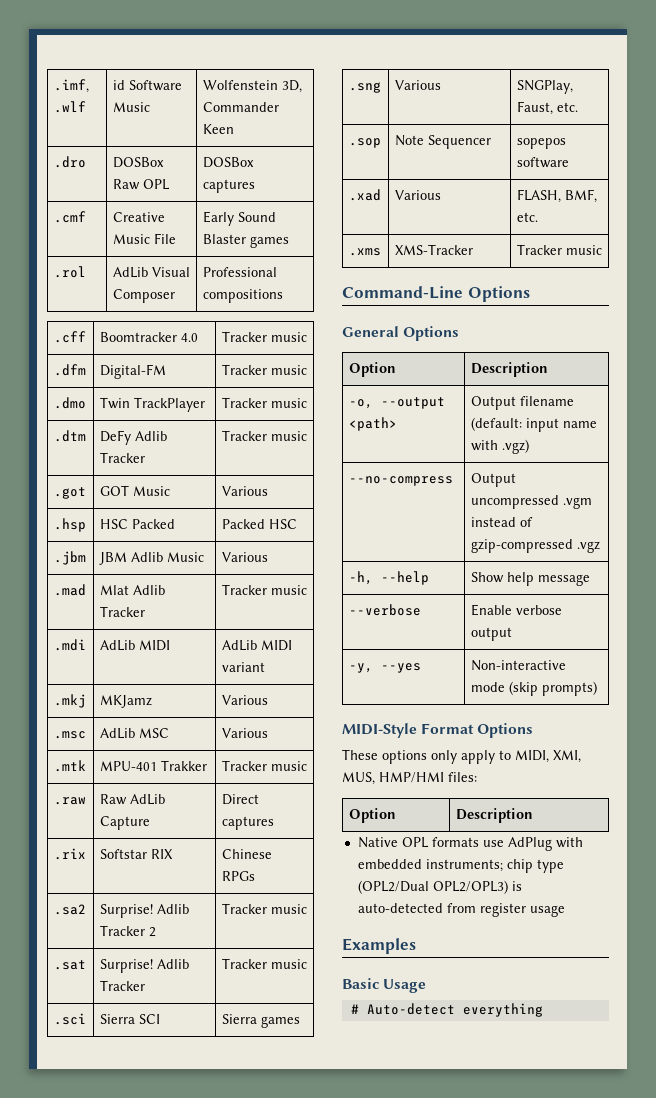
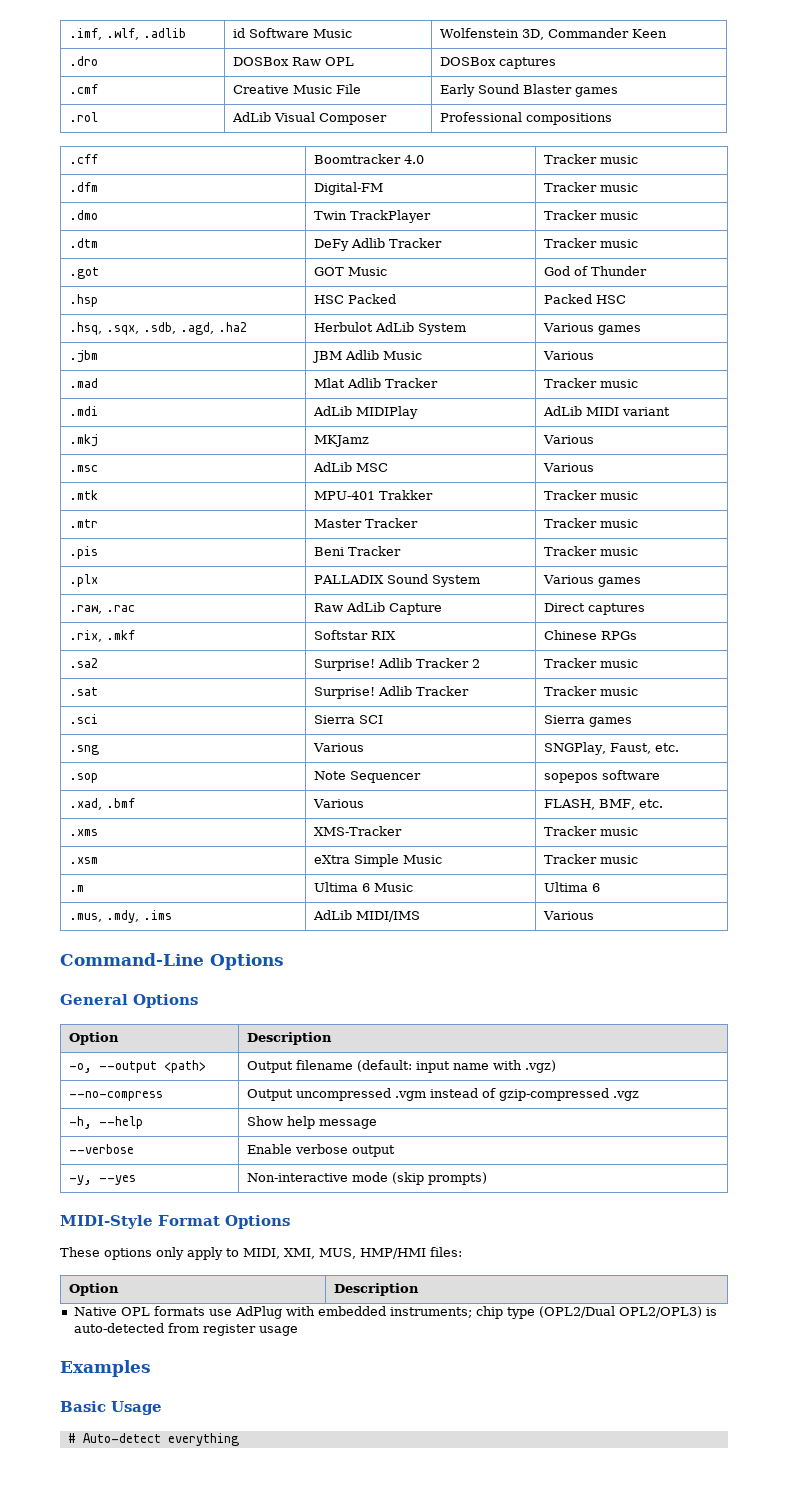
[53,101,86,113] .wlf -> [106,28,187,40] .wlf, .adlib
[221,486,268,496] Various -> [544,266,648,276] God of Thunder
(297, 524) none -> [69,322,248,335] [314,322,467,335] [543,323,642,335] // .hsq, .sqx, .sdb, .agd, .ha2 | Herbulot AdLib System | Various games
[138,640,170,651] MIDI -> [356,406,419,419] MIDIPlay
[53,797,86,805] .raw -> [69,519,99,528] [314,518,419,528] [544,518,639,528] [69,546,99,559] [314,546,402,556] [544,546,639,556] [69,574,99,587] [314,574,481,587] [543,575,642,587] [69,605,136,614] .mtr | Master Tracker | Tracker music // .pis | Beni Tracker | Tracker music // .plx | PALLADIX Sound System | Various games // .raw, .rac
[53,848,86,860] .rix -> [69,630,136,642] .rix, .mkf
[348,189,381,201] .xad -> [69,798,136,810] .xad, .bmf
(602, 250) none -> [69,857,99,864] [314,854,443,867] [544,854,639,864] [69,885,85,892] [314,882,414,892] [544,882,601,892] [69,910,173,923] [313,910,421,922] [543,911,595,920] // .xsm | eXtra Simple Music | Tracker music // .m | Ultima 6 Music | Ultima 6 // .mus, .mdy, .ims | AdLib MIDI/IMS | Various

